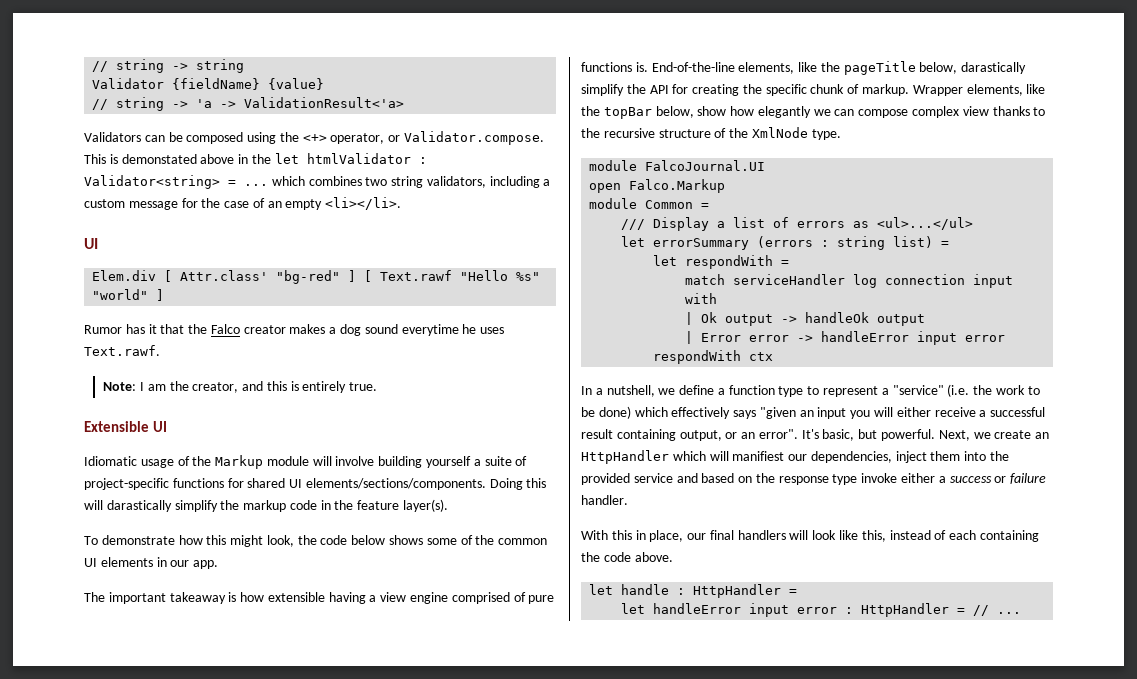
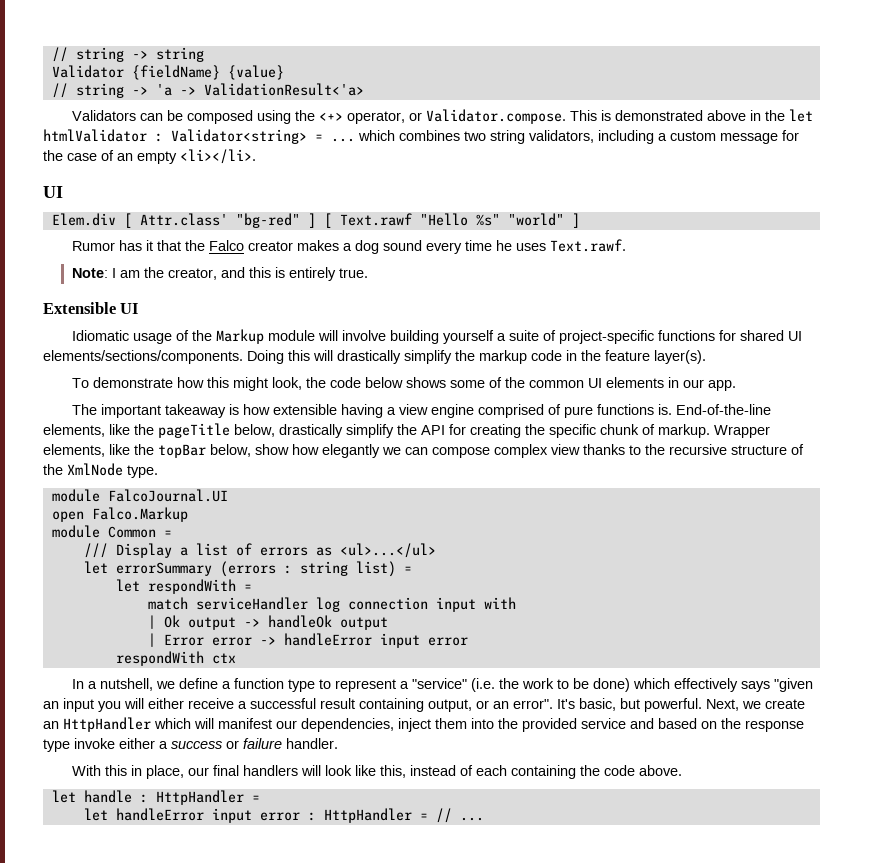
[121,154,197,164] demonstated -> [614,110,703,121] demonstrated
[401,324,459,336] everytime -> [425,240,492,254] every time
[106,500,172,512] darastically -> [337,350,401,364] drastically
[961,62,1027,74] darastically -> [279,424,343,438] drastically
[732,451,785,461] manifiest -> [218,718,272,729] manifest

